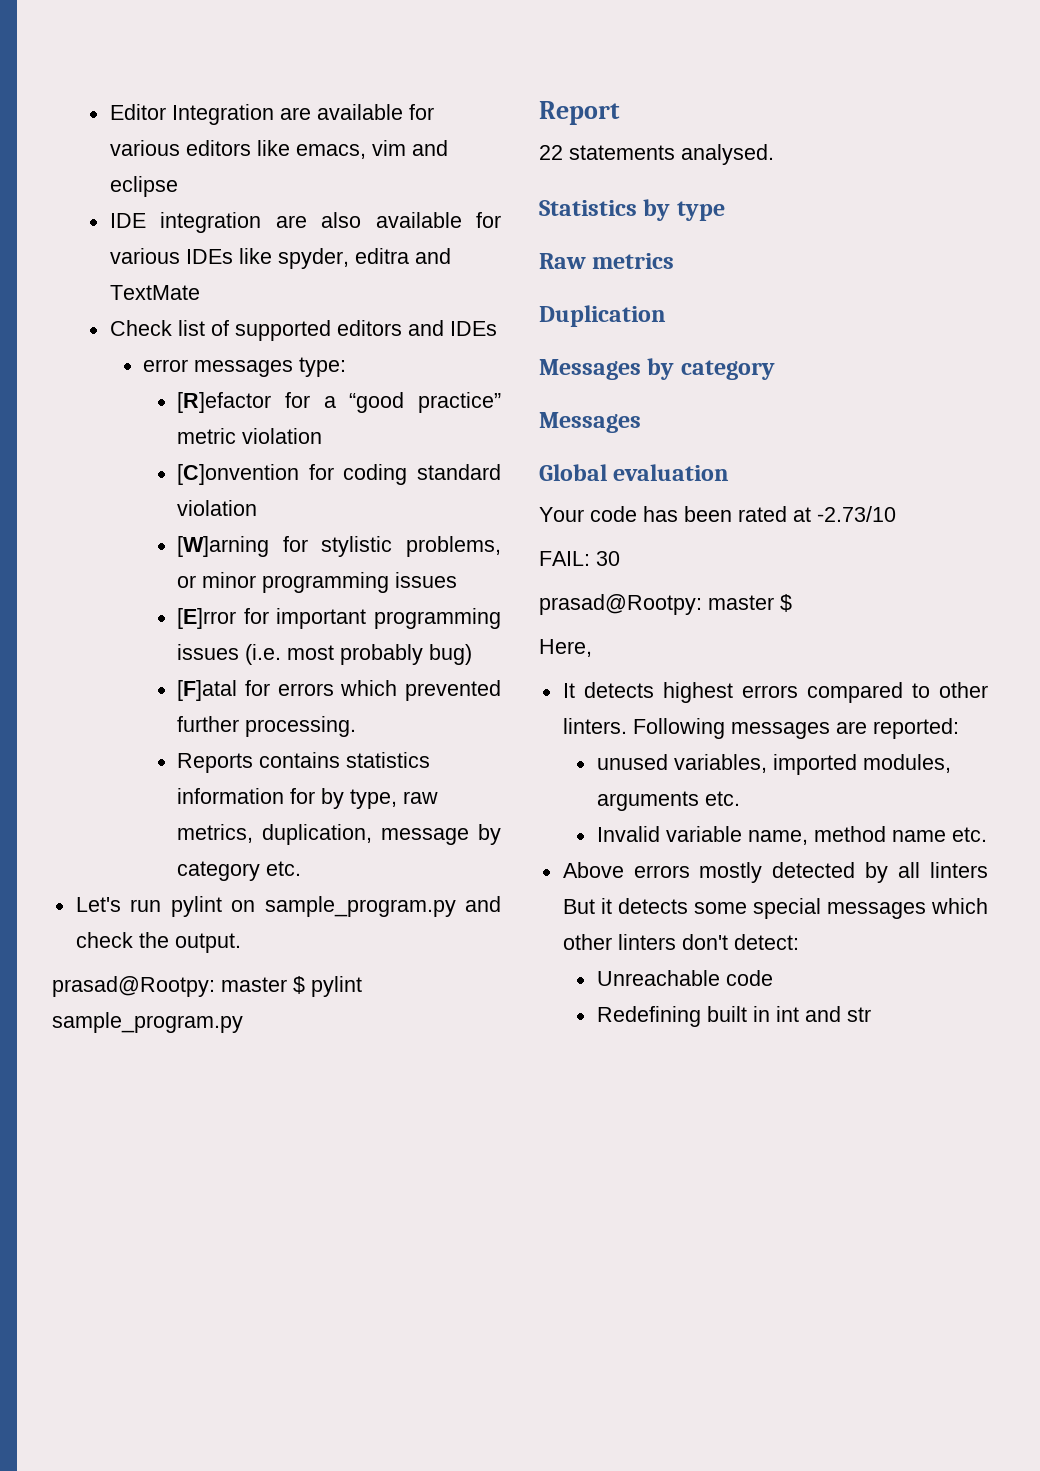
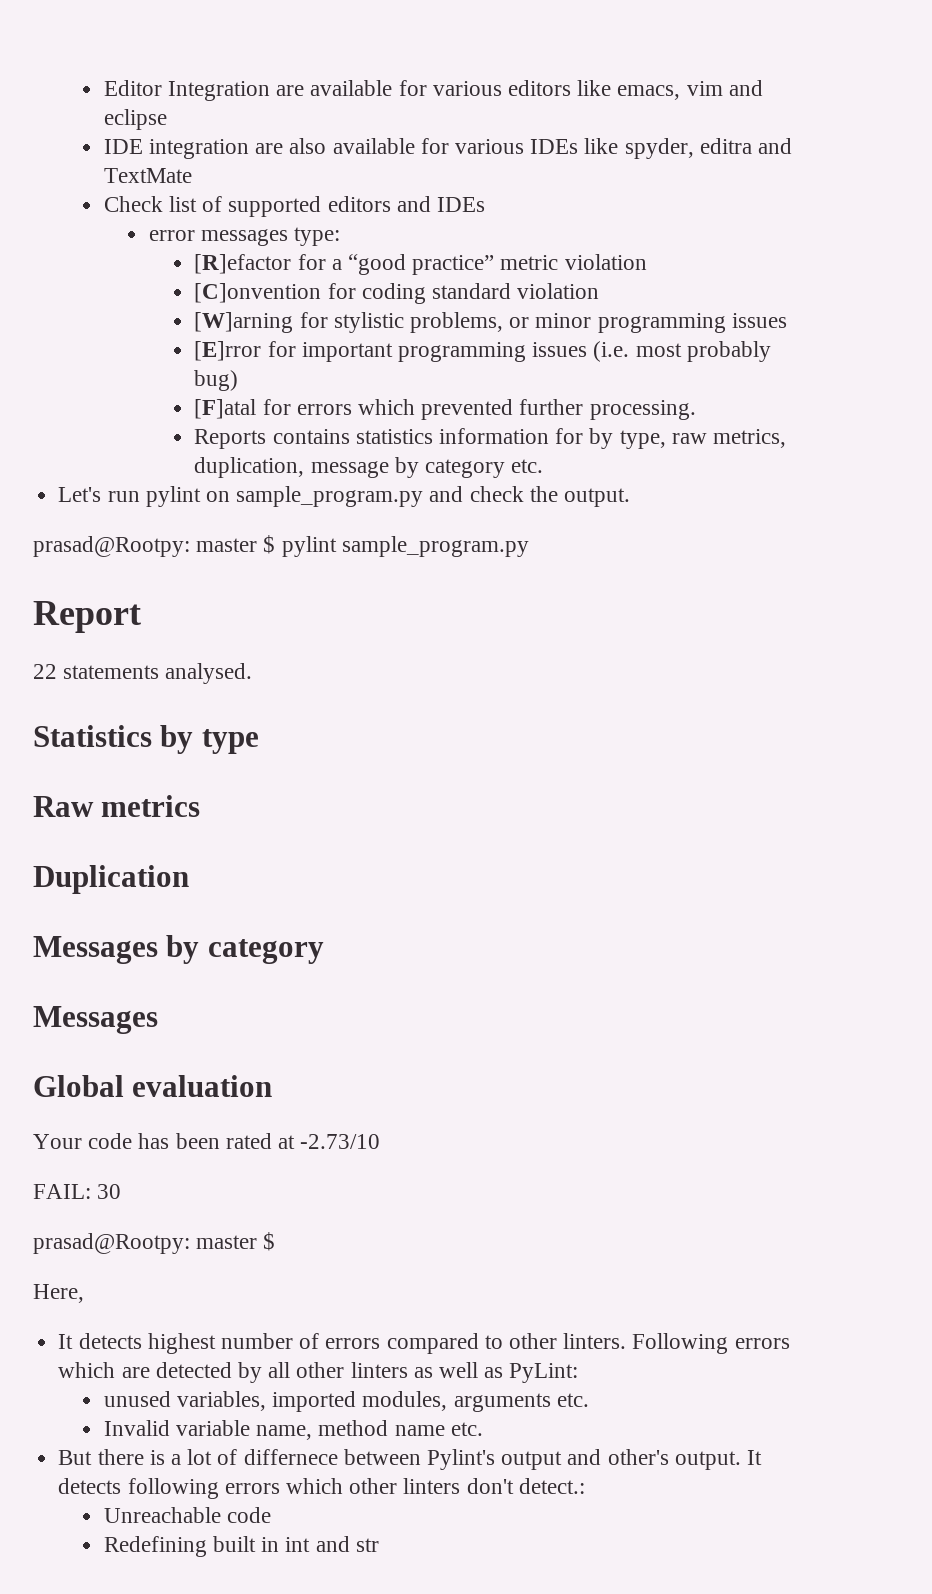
(733, 692) none -> [220,1333,320,1349] number of
[730,718,959,739] messages are reported: -> [734,1338,790,1349] [58,1362,579,1383] errors which are detected by all other linters as well as PyLint:
[562,862,988,883] [562,898,926,919] Above errors mostly detected by all linters But it detects some special messages -> [58,1449,763,1470] [58,1478,280,1499] But there is a lot of differnece between Pylint's output and other's output. It detects following errors
[733,934,799,950] detect: -> [518,1478,585,1494] detect.:

